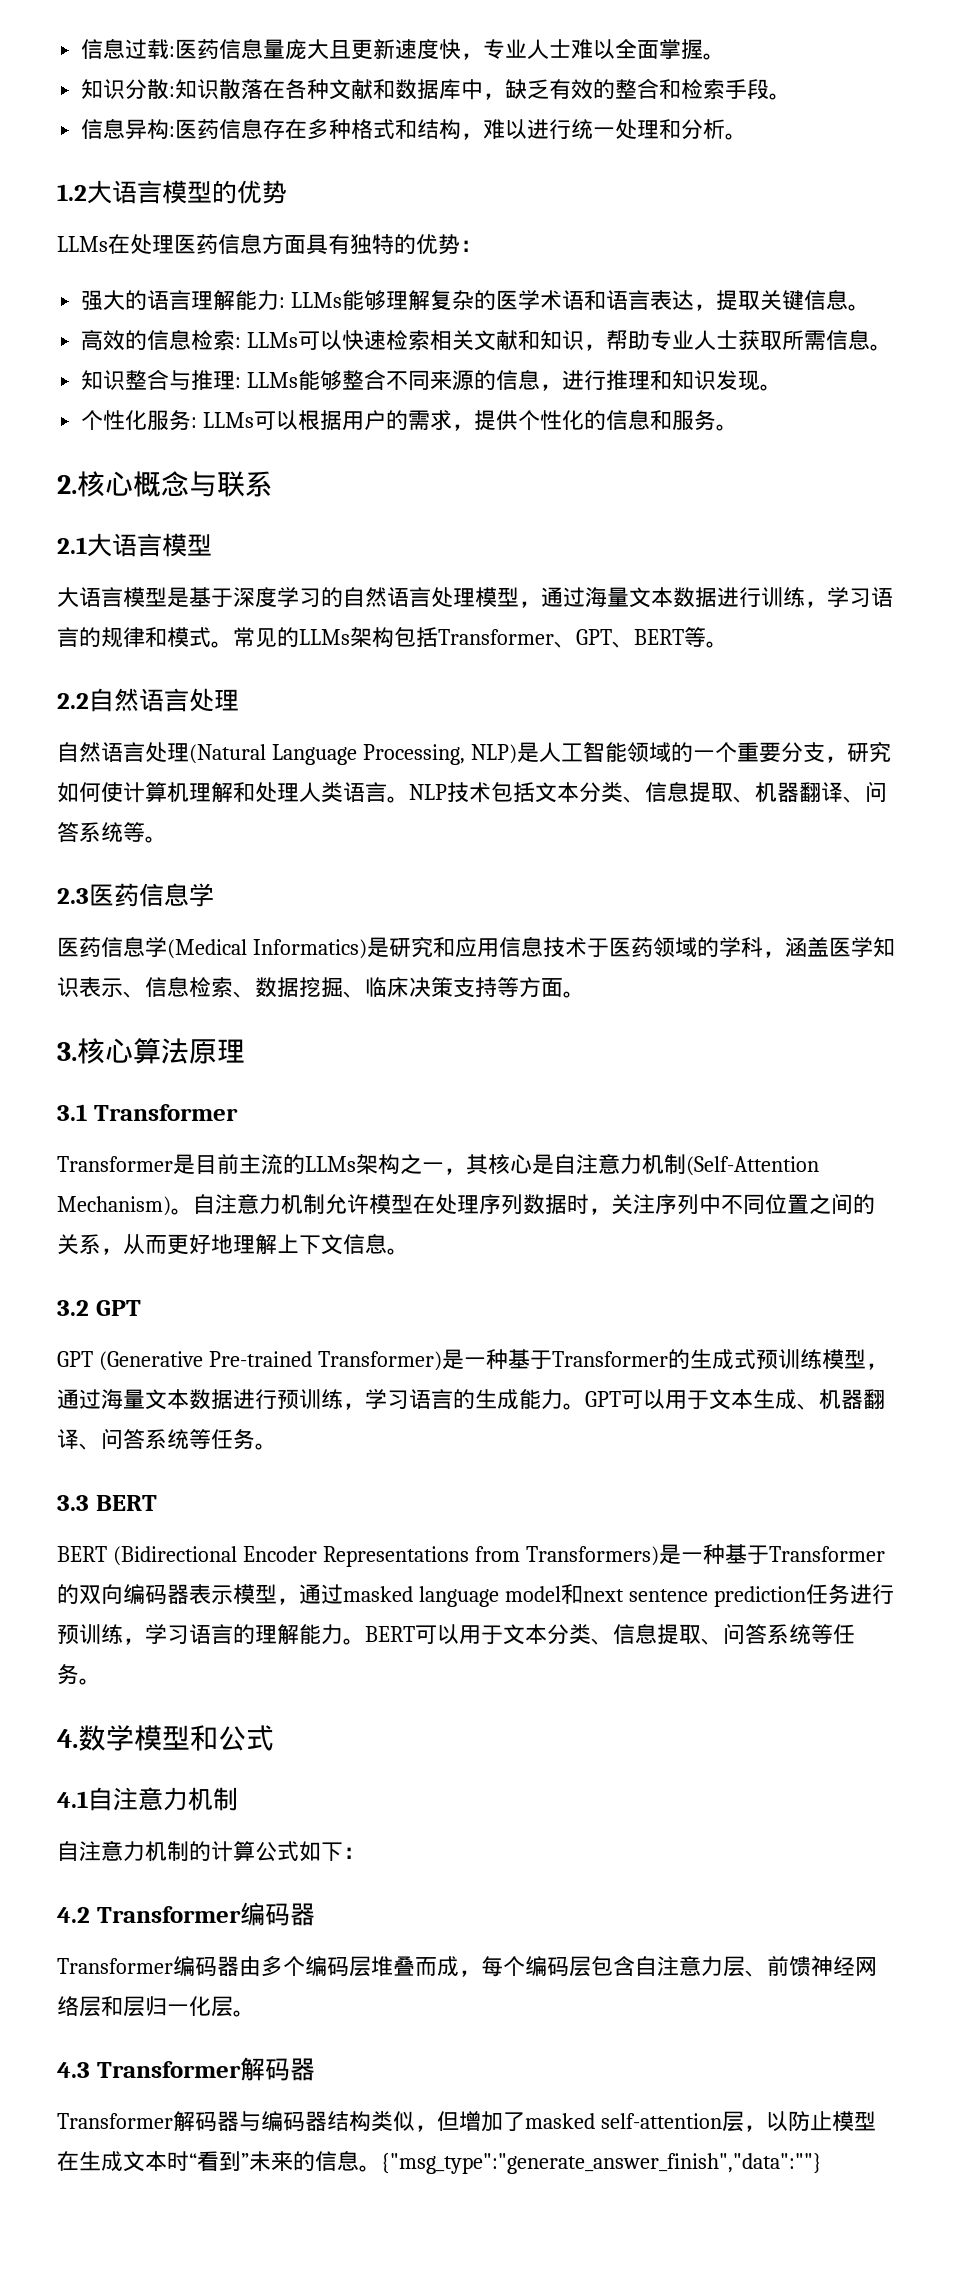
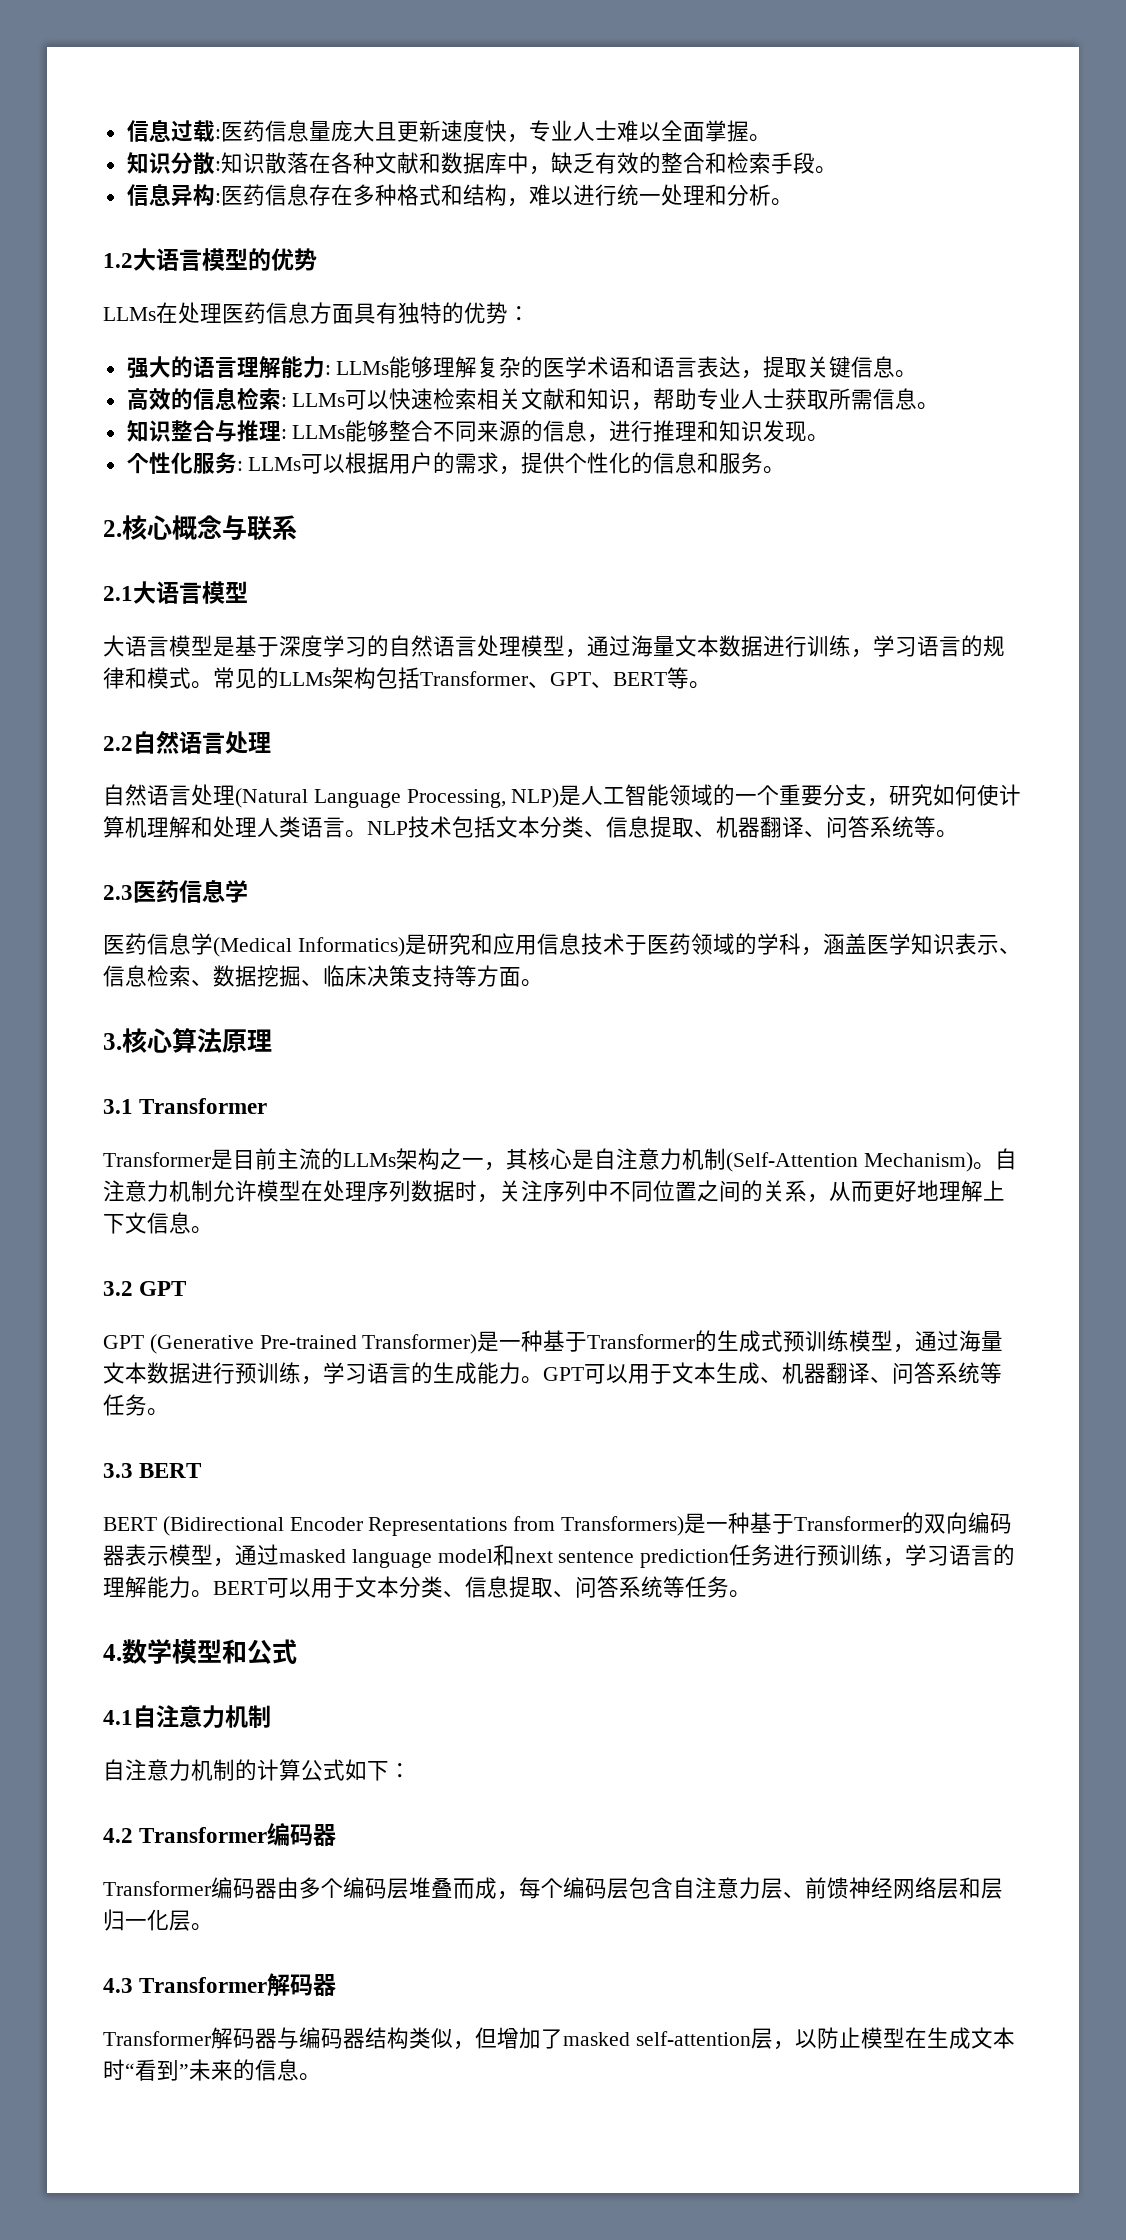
[381,2153,822,2174] {"msg_type":"generate_answer_finish","data":""} -> (321, 2077) none

